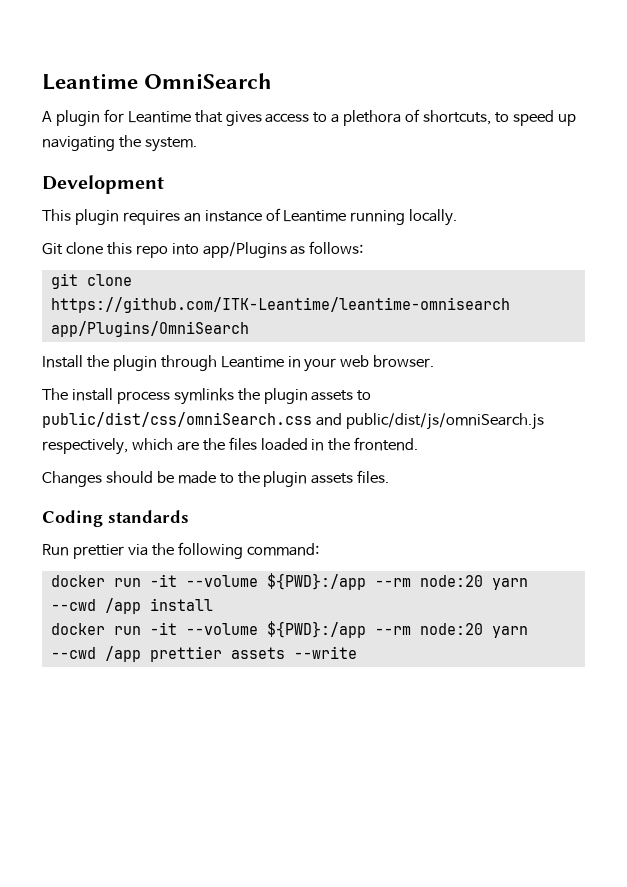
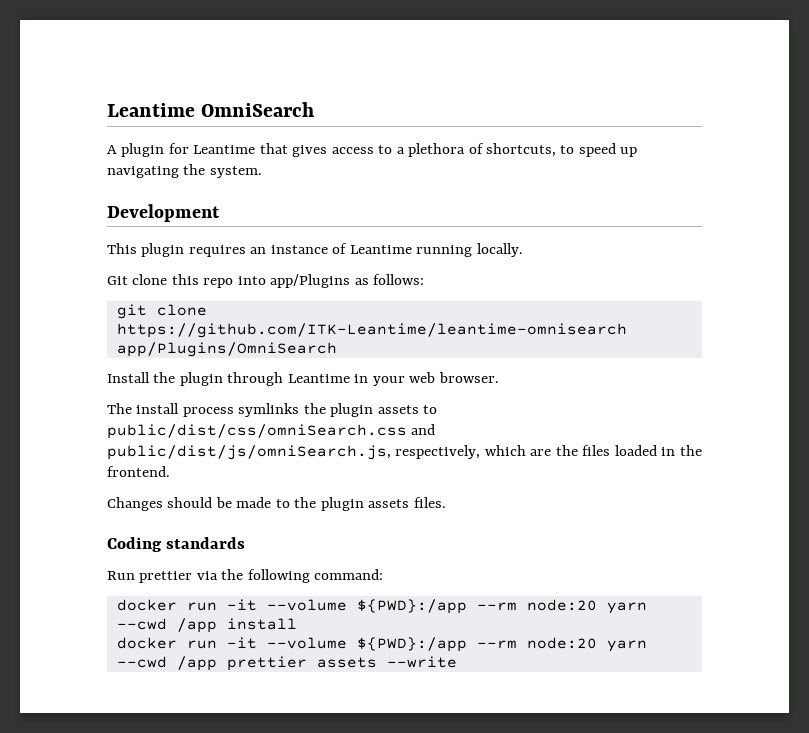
[345,413,544,430] public/dist/js/omniSearch.js -> [107,445,391,460] public/dist/js/omniSearch.js,

